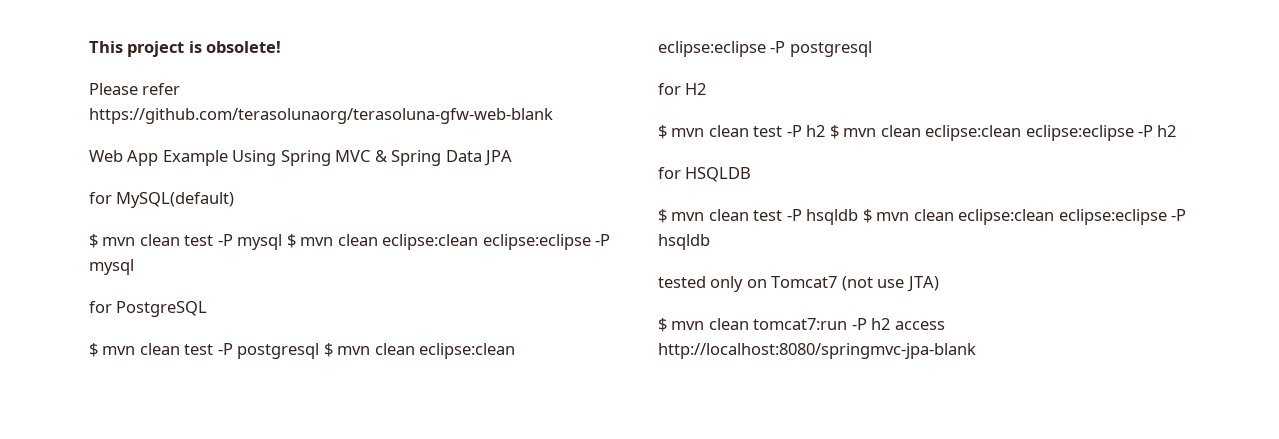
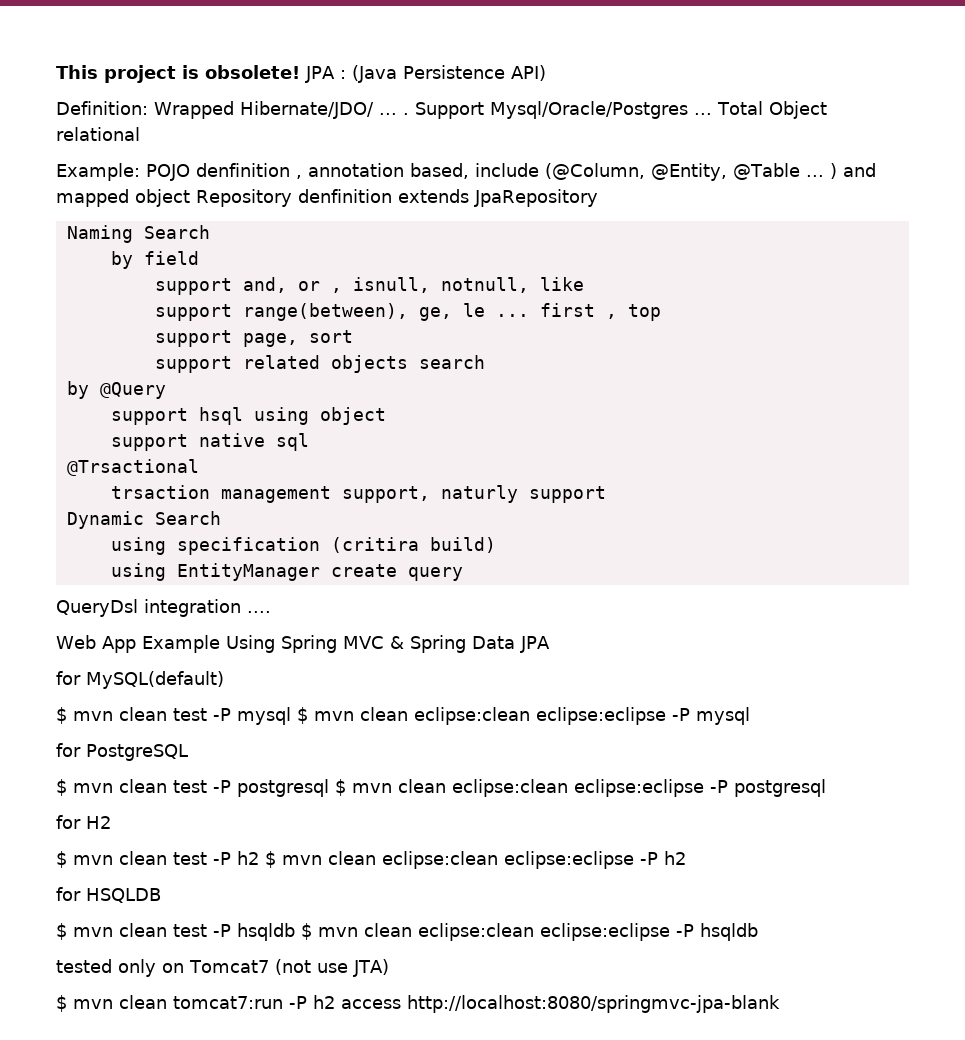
[89,83,181,95] [89,108,553,124] // Please refer https://github.com/terasolunaorg/terasoluna-gfw-web-blank -> [305,65,546,83] [56,101,827,119] [56,127,140,141] [56,163,876,181] [56,189,598,207] [66,225,210,243] [110,251,199,269] [154,277,584,295] [154,303,661,321] [154,330,353,347] [154,355,485,373] [66,381,166,399] [110,407,386,425] [110,433,309,451] [66,459,199,476] [110,485,606,503] [66,511,221,529] [110,537,496,555] [110,563,463,581] [56,599,271,617] JPA : (Java Persistence API) // Definition: Wrapped Hibernate/JDO/ ... . Support Mysql/Oracle/Postgres ... Total Object relational // Example: POJO denfinition , annotation based, include (@Column, @Entity, @Table ... ) and mapped object Repository denfinition extends JpaRepository // Naming Search // by field // support and, or , isnull, notnull, like // support range(between), ge, le ... first , top // support page, sort // support related objects search // by @Query // support hsql using object // support native sql // @Trsactional // trsaction management support, naturly support // Dynamic Search // using specification (critira build) // using EntityManager create query // QueryDsl integration ....

